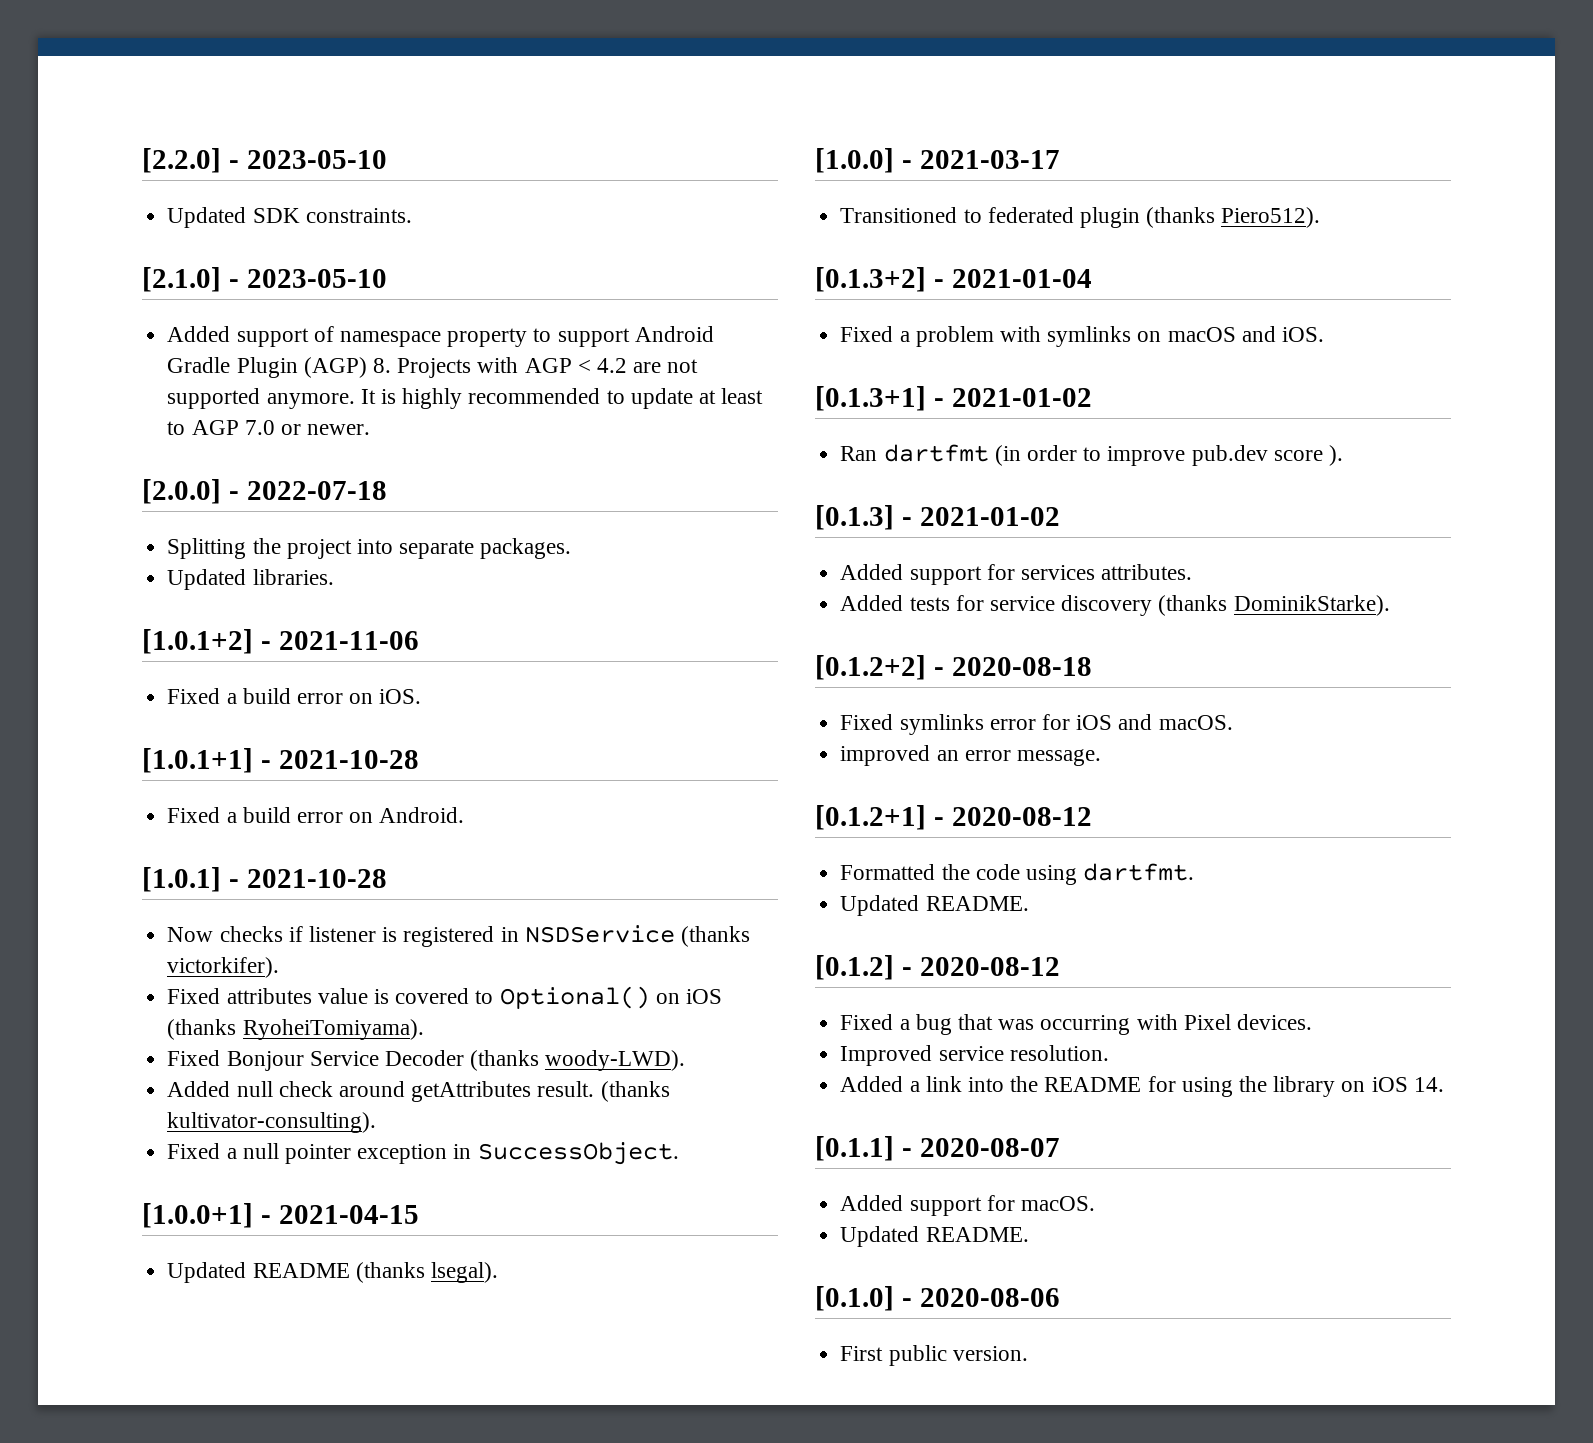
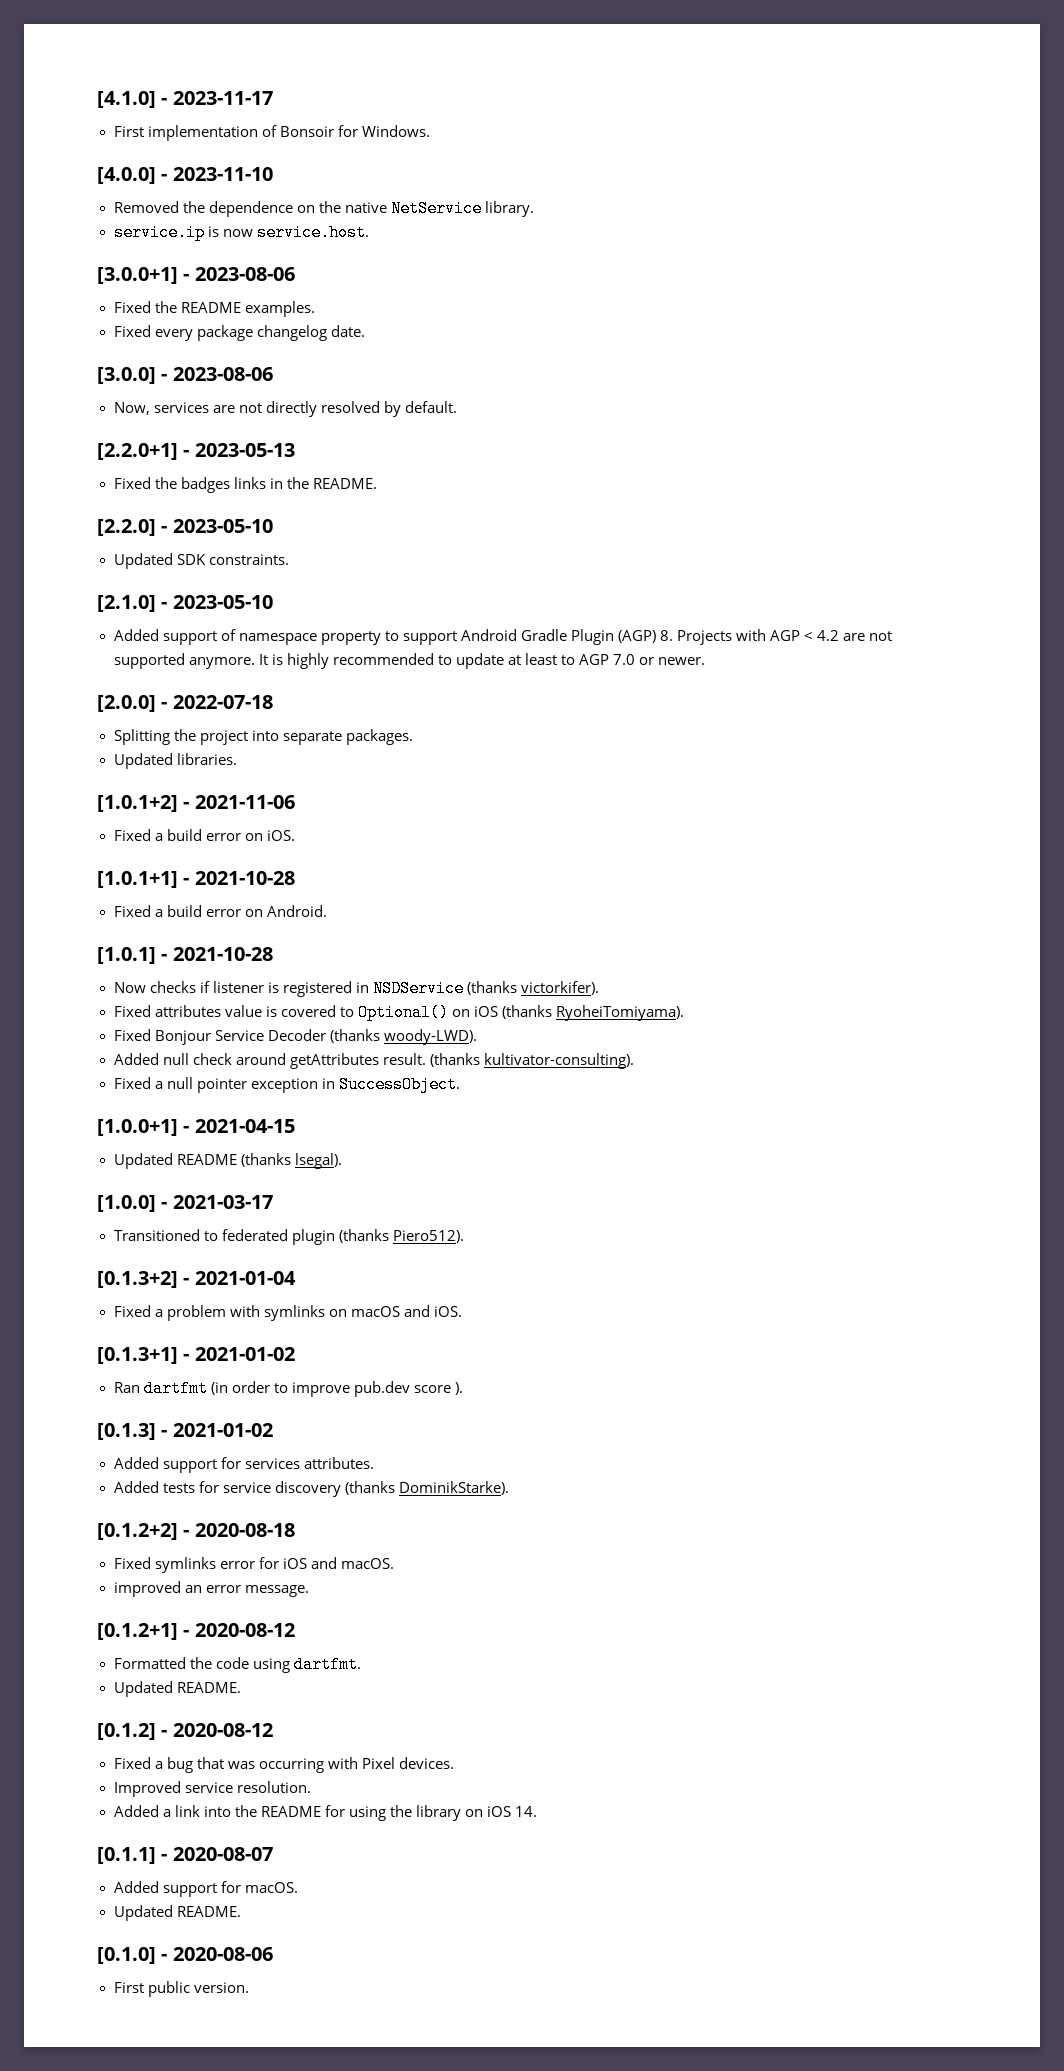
(142, 160) none -> [97,91,273,108] [113,125,430,141] [97,167,273,184] [113,200,534,217] [113,224,369,241] [97,267,295,284] [113,301,315,317] [113,325,365,341] [97,367,273,384] [113,401,457,417] [97,443,295,460] [113,477,377,493] [4.1.0] - 2023-11-17 // First implementation of Bonsoir for Windows. // [4.0.0] - 2023-11-10 // Removed the dependence on the native NetService library. // service.ip is now service.host. // [3.0.0+1] - 2023-08-06 // Fixed the README examples. // Fixed every package changelog date. // [3.0.0] - 2023-08-06 // Now, services are not directly resolved by default. // [2.2.0+1] - 2023-05-13 // Fixed the badges links in the README. //

